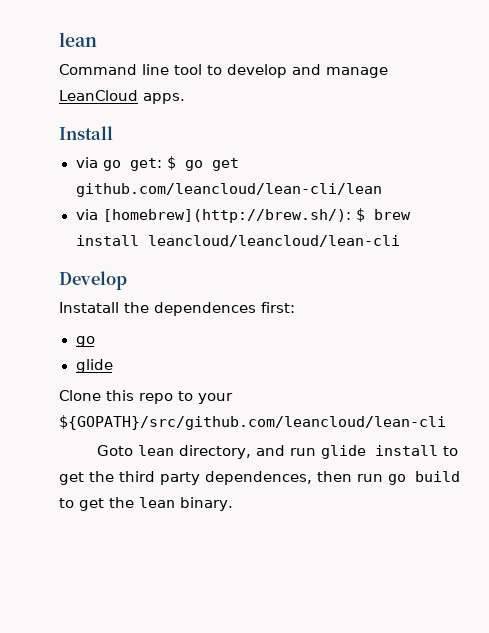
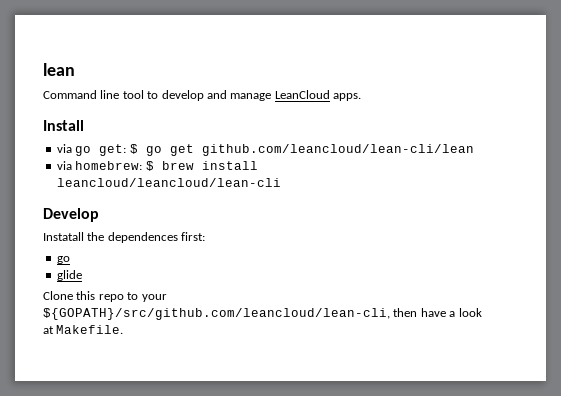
[102,209,351,223] [homebrew](http://brew.sh/): -> [75,161,143,170] homebrew:
[59,415,446,430] [97,445,459,459] [59,471,460,485] [59,497,233,511] ${GOPATH}/src/github.com/leancloud/lean-cli // Goto lean directory, and run glide install to get the third party dependences, then run go build to get the lean binary. -> [43,308,482,320] [43,325,124,334] ${GOPATH}/src/github.com/leancloud/lean-cli, then have a look at Makefile.

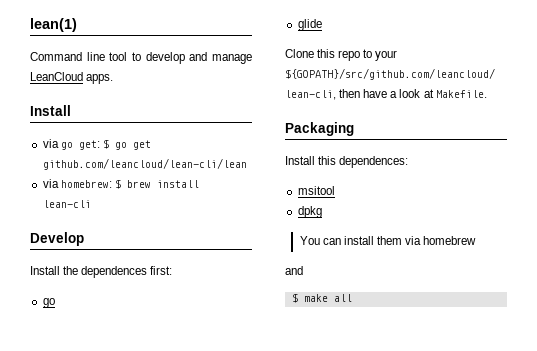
[43,63,75,76] lean -> [30,18,77,32] lean(1)
[56,178,281,187] leancloud/leancloud/lean-cli -> [42,200,91,208] lean-cli
[43,232,84,241] Instatall -> [30,266,60,275] Install
(124, 329) none -> [285,122,354,136] [285,156,409,168] [297,186,335,195] [297,206,322,218] [299,236,477,245] [285,266,303,275] [291,293,352,303] // Packaging // Install this dependences: // msitool // dpkg // You can install them via homebrew // and // $ make all

